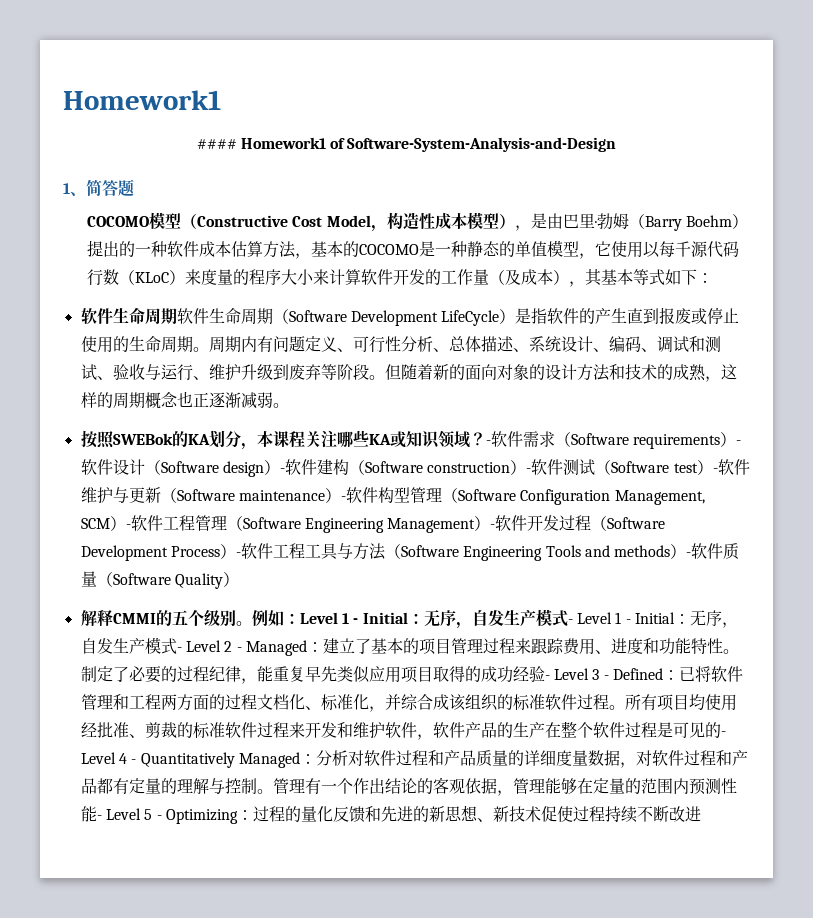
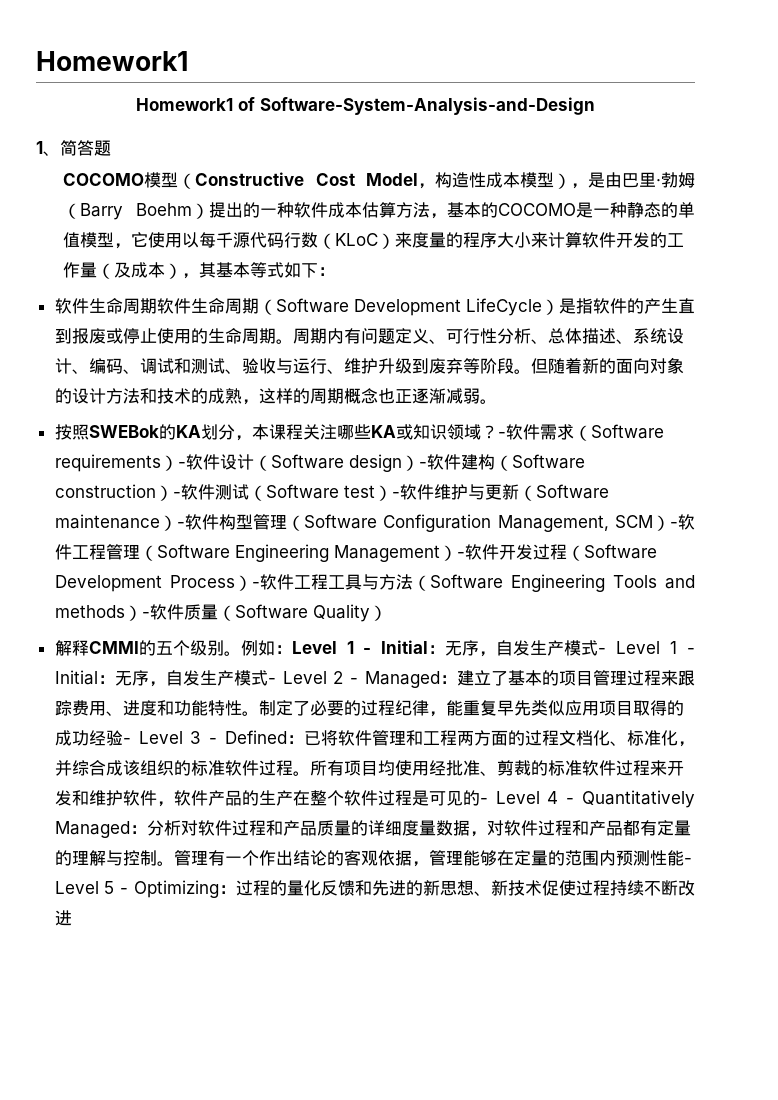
[196,139,237,149] #### -> (188, 61) none

